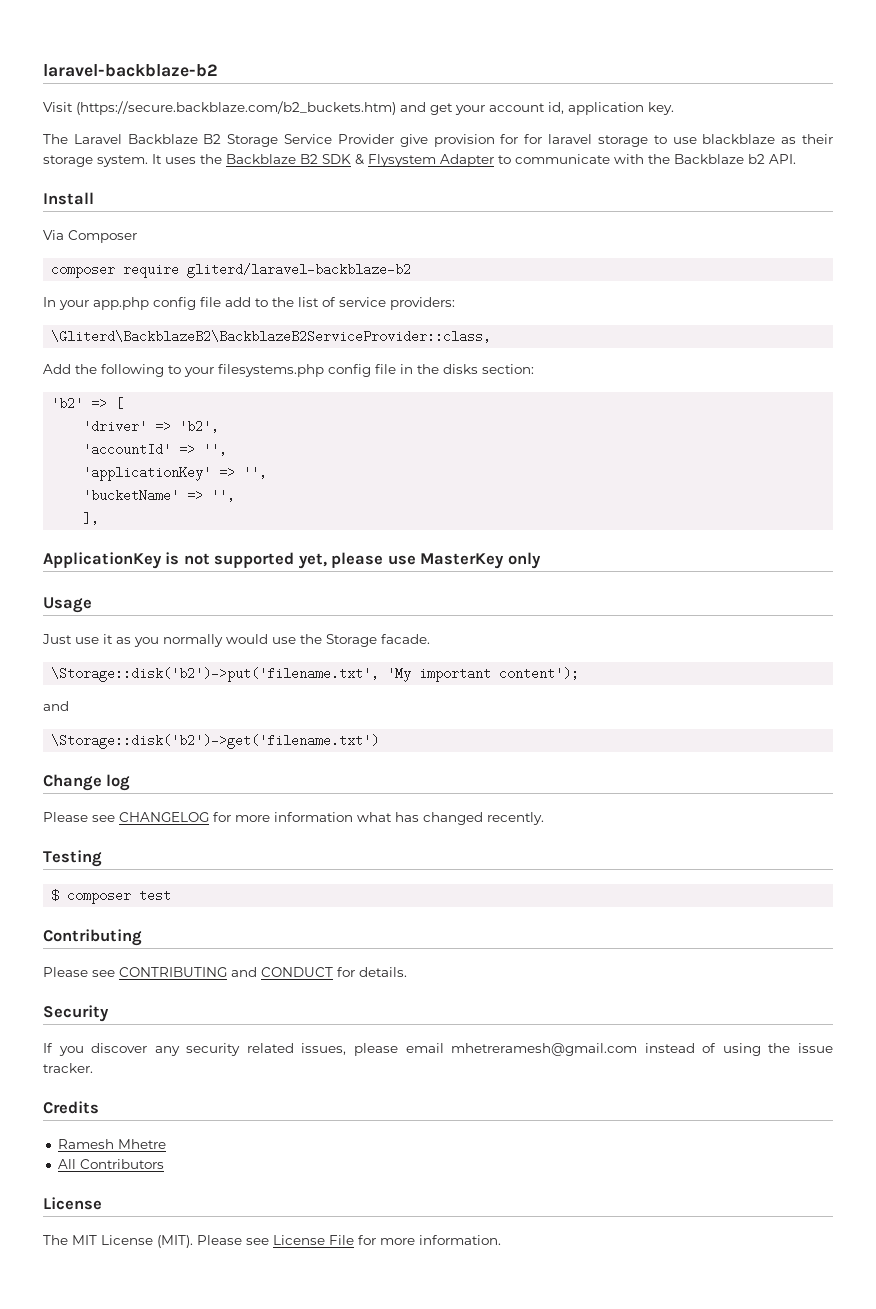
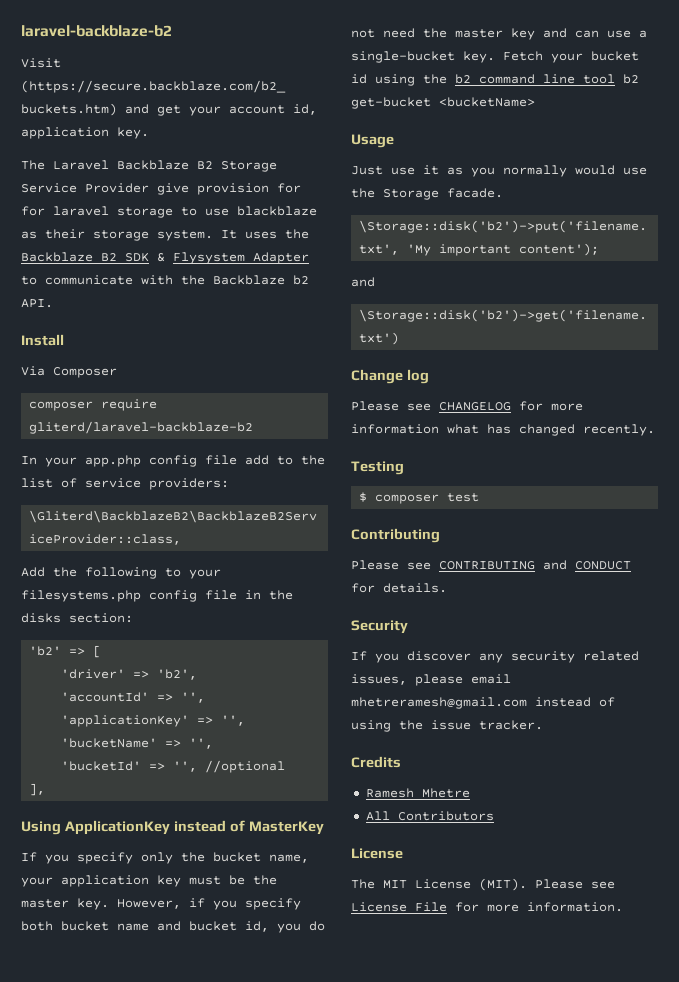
[83,512,100,525] [43,552,541,569] ], // ApplicationKey is not supported yet, please use MasterKey only -> [61,760,286,773] [29,783,46,796] [21,820,324,835] [21,852,309,864] [21,875,277,887] [21,898,301,910] [21,921,325,933] [351,28,647,40] [351,51,639,63] [351,74,639,86] [351,97,535,109] 'bucketId' => '', //optional // ], // Using ApplicationKey instead of MasterKey // If you specify only the bucket name, your application key must be the master key. However, if you specify both bucket name and bucket id, you do not need the master key and can use a single-bucket key. Fetch your bucket id using the b2 command line tool b2 get-bucket <bucketName>

